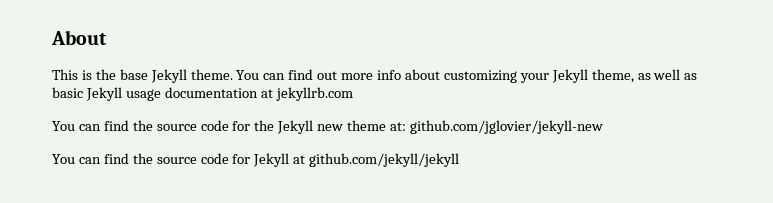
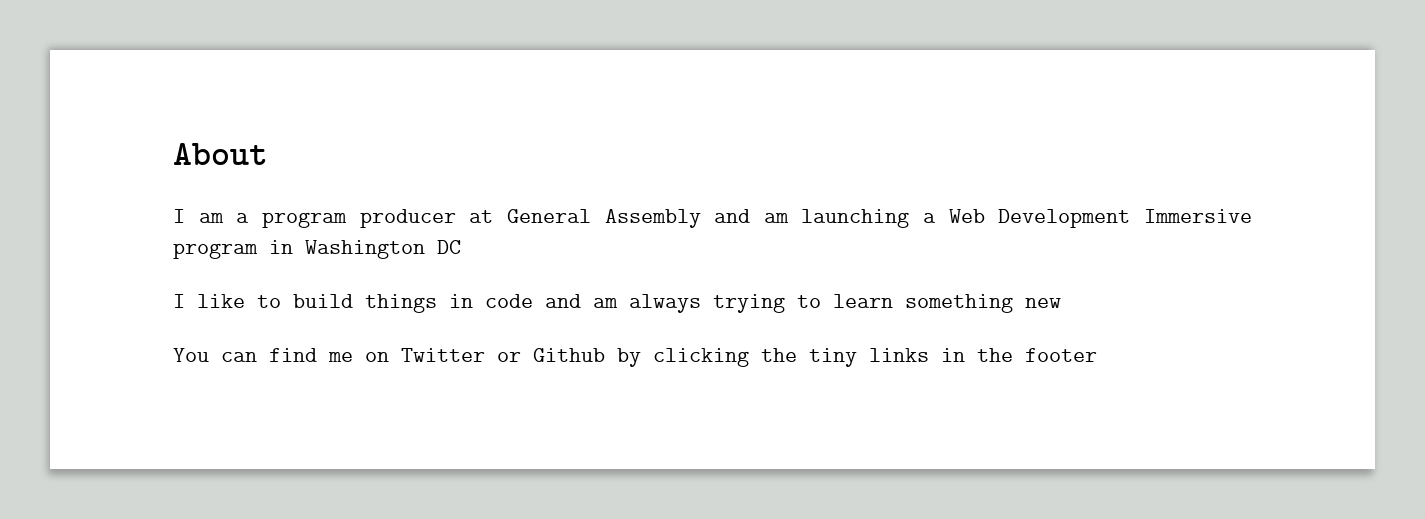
[52,69,698,83] [52,87,353,101] [52,120,603,134] [52,153,460,167] This is the base Jekyll theme. You can find out more info about customizing your Jekyll theme, as well as basic Jekyll usage documentation at jekyllrb.com // You can find the source code for the Jekyll new theme at: github.com/jglovier/jekyll-new // You can find the source code for Jekyll at github.com/jekyll/jekyll -> [173,209,1252,228] [173,240,461,259] [173,294,1061,313] [173,348,1097,367] I am a program producer at General Assembly and am launching a Web Development Immersive program in Washington DC // I like to build things in code and am always trying to learn something new // You can find me on Twitter or Github by clicking the tiny links in the footer

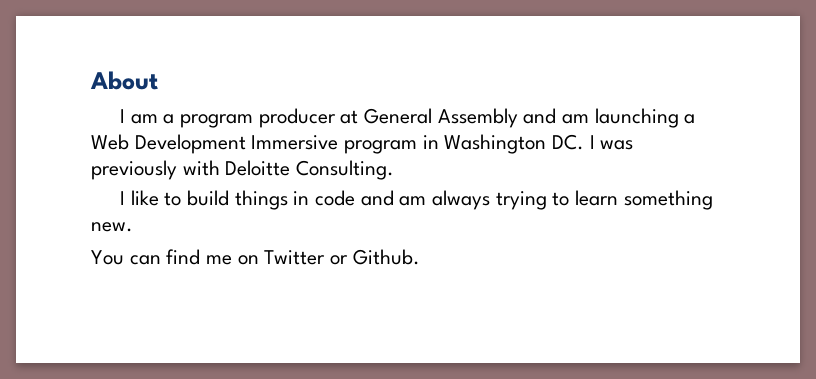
[437,240,461,254] DC -> [552,134,634,150] [91,160,395,180] DC. I was previously with Deloitte Consulting.
[1025,298,1061,308] new -> [91,222,133,232] new.
[533,348,1097,367] Github by clicking the tiny links in the footer -> [352,249,420,265] Github.

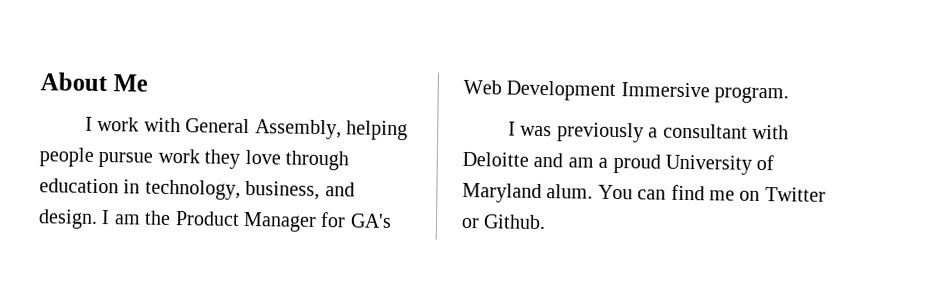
[119,108,696,128] [91,134,634,154] [91,160,395,180] [119,190,713,210] [91,222,133,232] // I am a program producer at General Assembly and am launching a Web Development Immersive program in Washington DC. I was previously with Deloitte Consulting. // I like to build things in code and am always trying to learn something new. // -> [112,74,148,92] [84,116,408,141] [39,147,349,171] [39,178,355,201] [38,209,392,232] [463,79,790,104] [507,121,789,143] [462,151,775,175] [462,182,594,204] Me // I work with General Assembly, helping people pursue work they love through education in technology, business, and design. I am the Product Manager for GA's Web Development Immersive program. // I was previously a consultant with Deloitte and am a proud University of Maryland alum.

